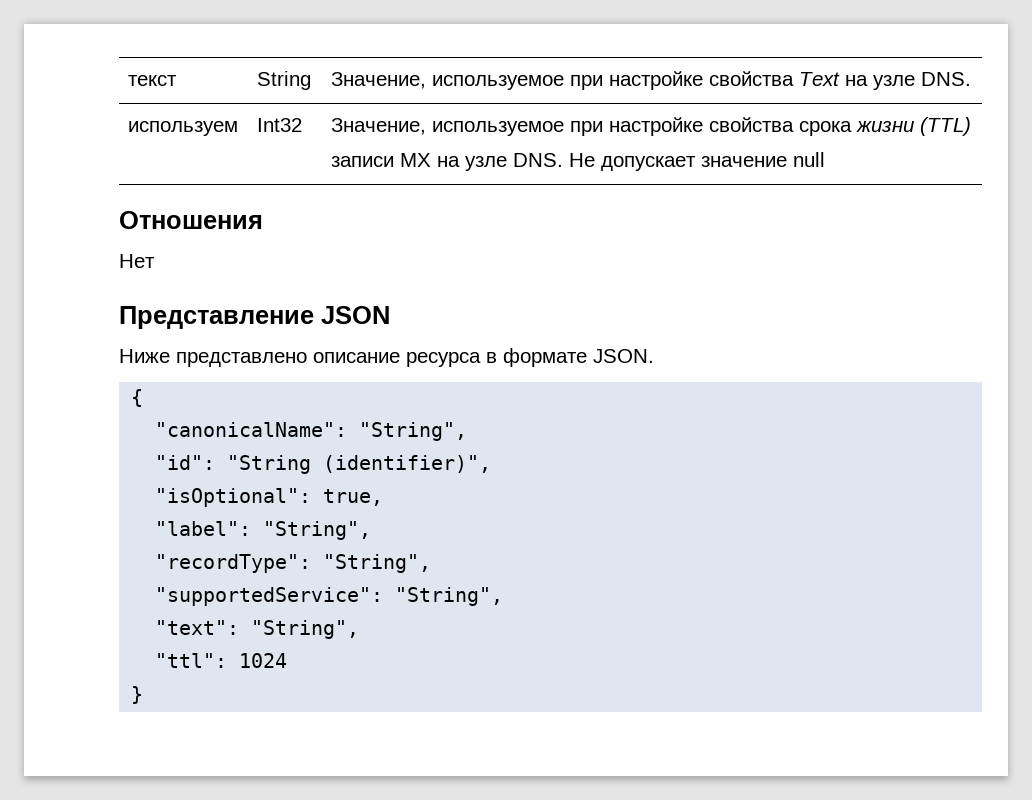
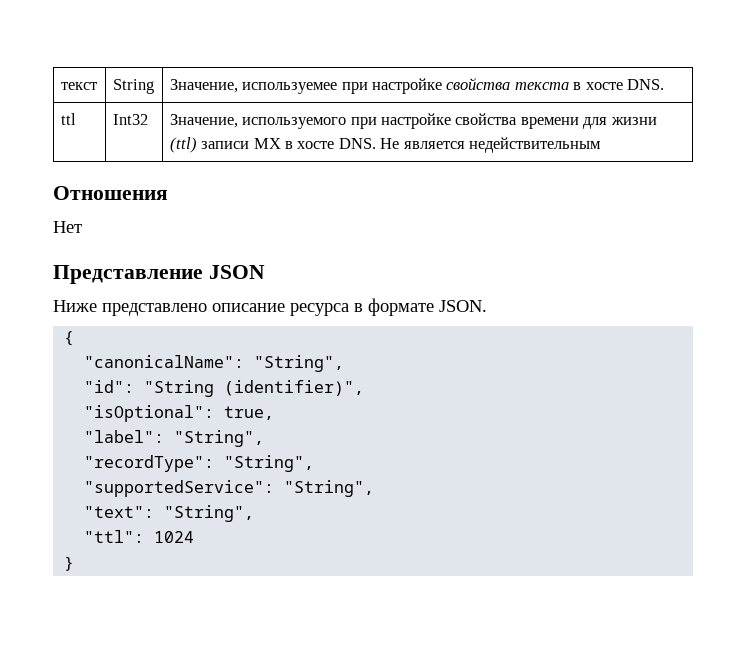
[432,71,916,90] используемое при настройке свойства Text на узле -> [242,78,623,94] используемее при настройке свойства текста в хосте
[128,121,239,136] используем -> [60,113,76,125] ttl
[432,117,972,136] [331,152,826,171] используемое при настройке свойства срока жизни (TTL) записи MX на узле DNS. Не допускает значение null -> [242,113,657,129] [169,137,602,153] используемого при настройке свойства времени для жизни (ttl) записи MX в хосте DNS. Не является недействительным

